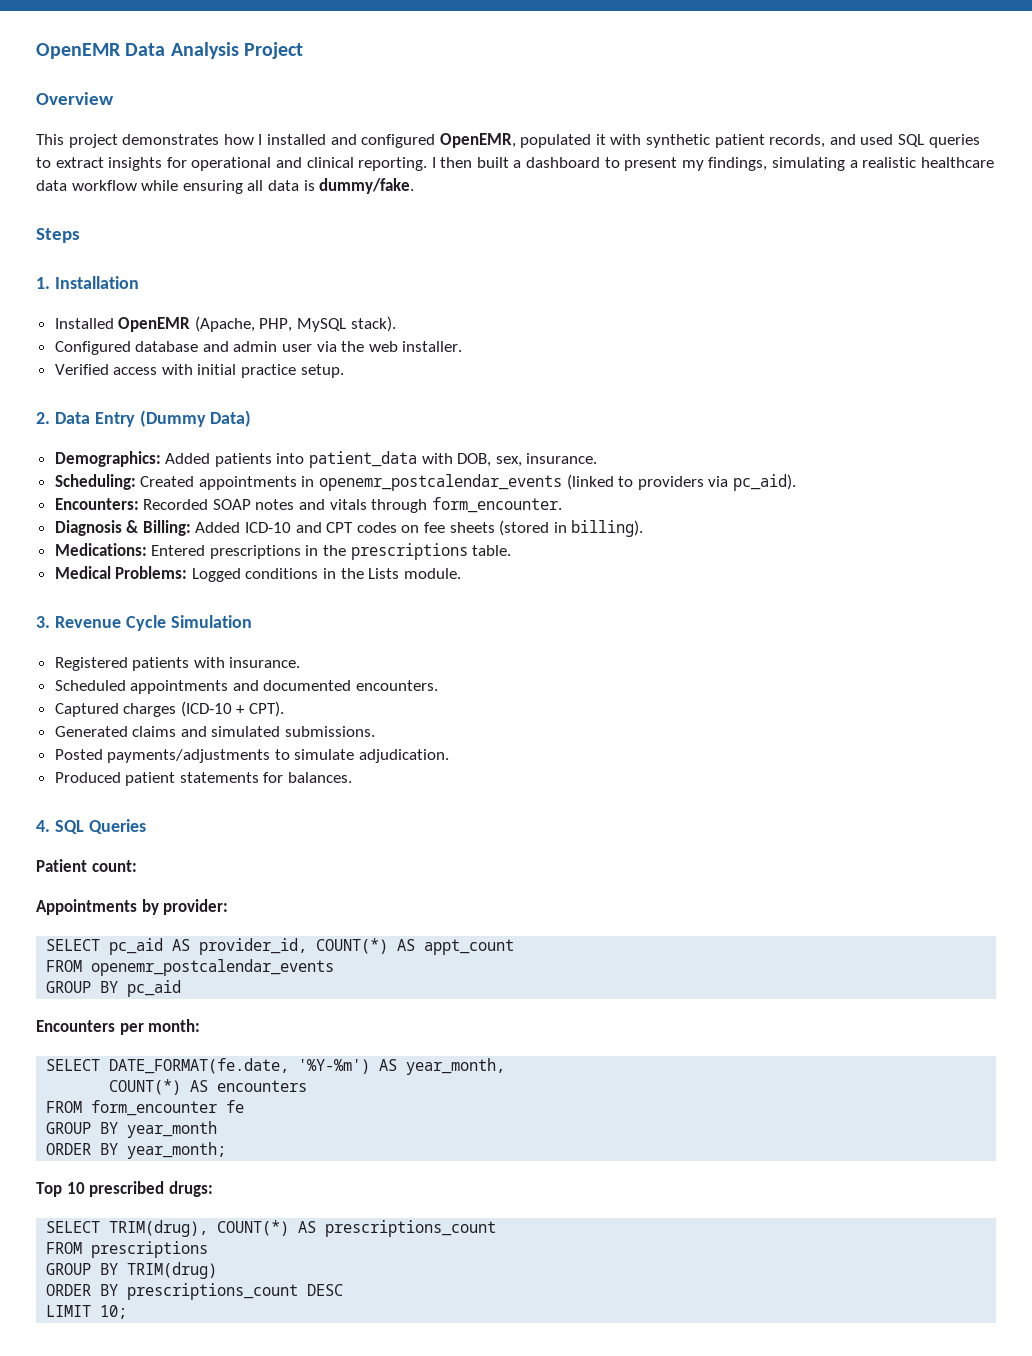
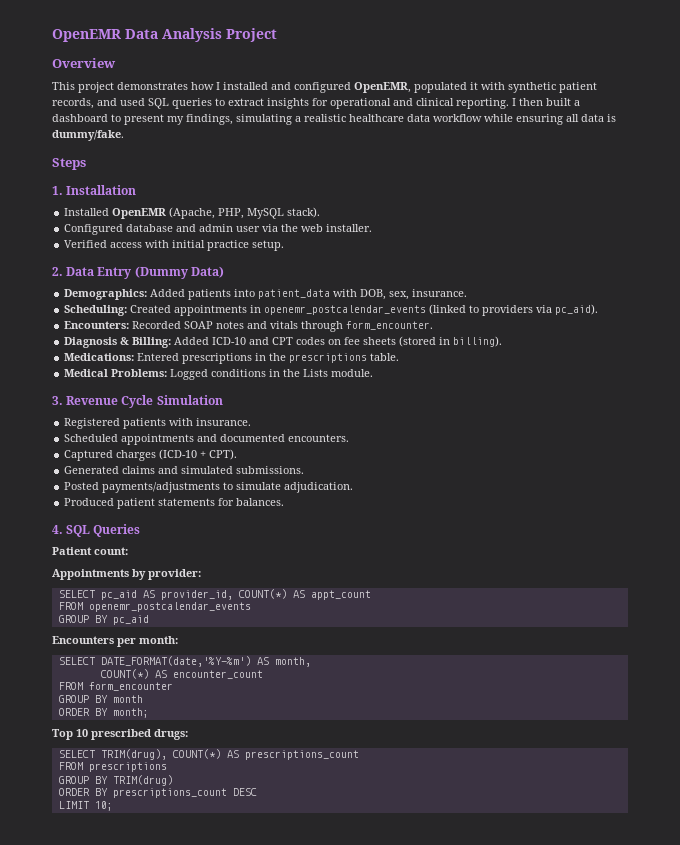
[109,1058,506,1075] [109,1079,308,1095] DATE_FORMAT(fe.date, '%Y-%m') AS year_month, // COUNT(*) AS encounters -> [100,656,311,667] [100,669,263,679] DATE_FORMAT(date,'%Y-%m') AS month, // COUNT(*) AS encounter_count
[226,1100,245,1113] [46,1121,218,1138] [46,1142,227,1159] fe // GROUP BY year_month // ORDER BY year_month; -> [58,695,143,703] [58,708,149,718] // GROUP BY month // ORDER BY month;

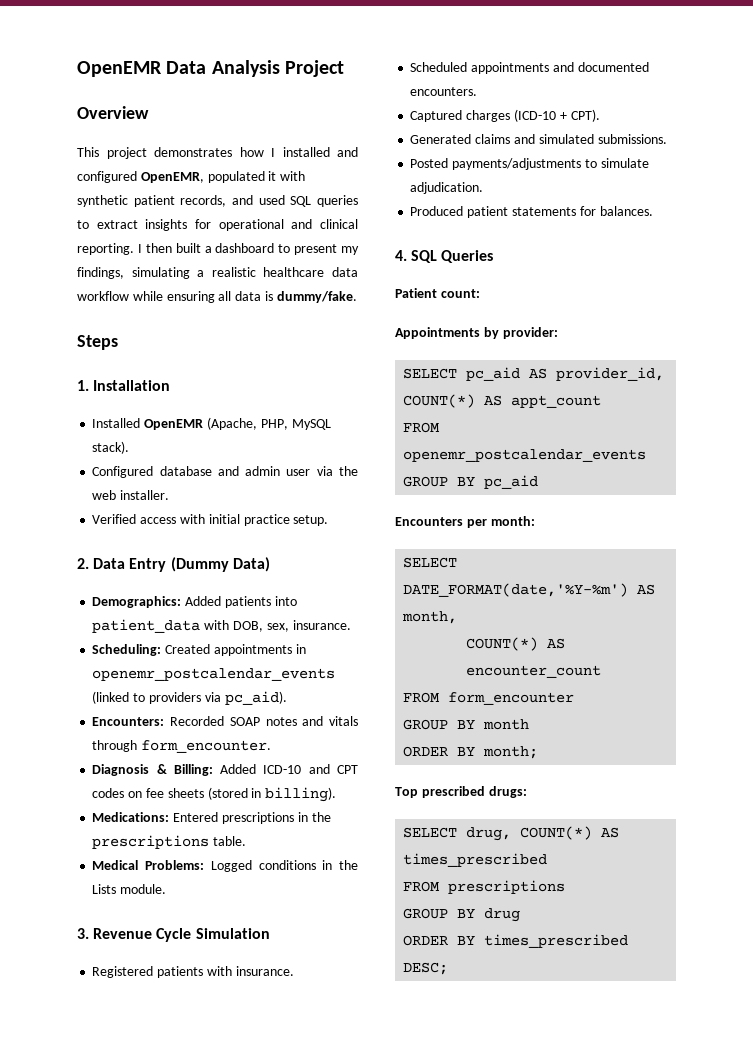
[76,729,88,737] 10 -> (418, 792) none
[100,749,359,760] TRIM(drug), COUNT(*) AS prescriptions_count -> [466,826,620,841] [403,853,548,867] drug, COUNT(*) AS times_prescribed
[112,775,173,786] [58,788,257,798] [58,801,113,811] TRIM(drug) // ORDER BY prescriptions_count DESC // LIMIT 10; -> [484,908,521,922] [403,934,629,948] [403,962,449,975] drug // ORDER BY times_prescribed DESC;

